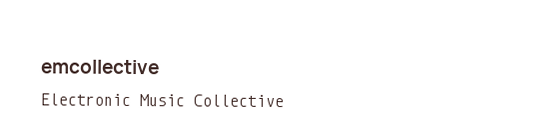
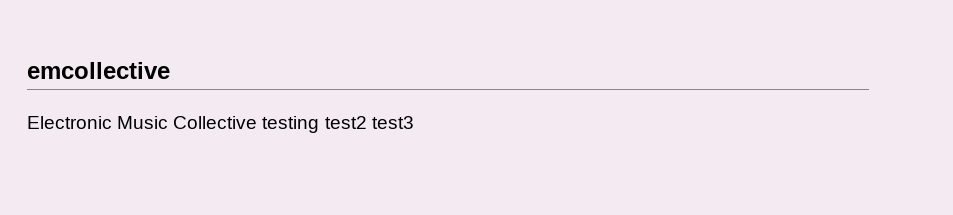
(284, 101) none -> [262,116,414,133] testing test2 test3

